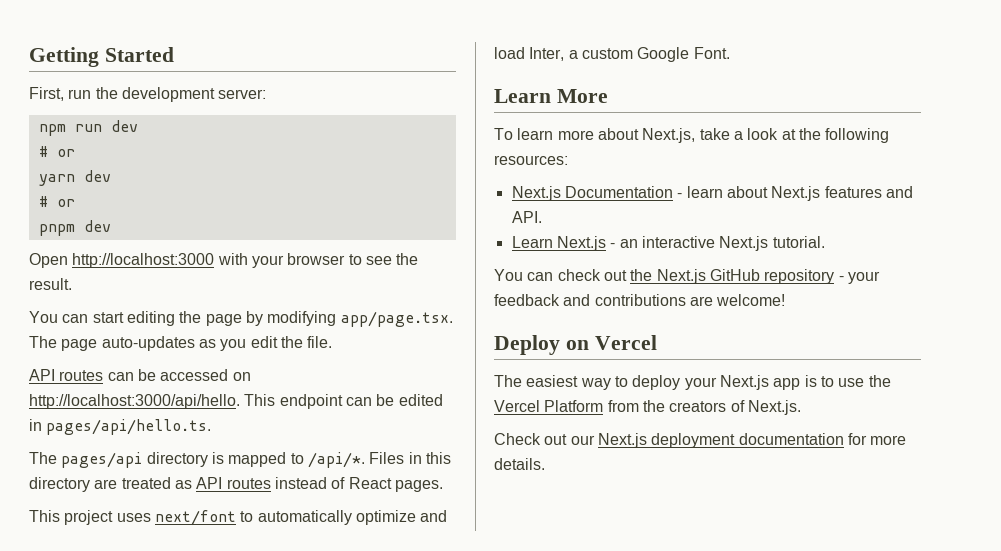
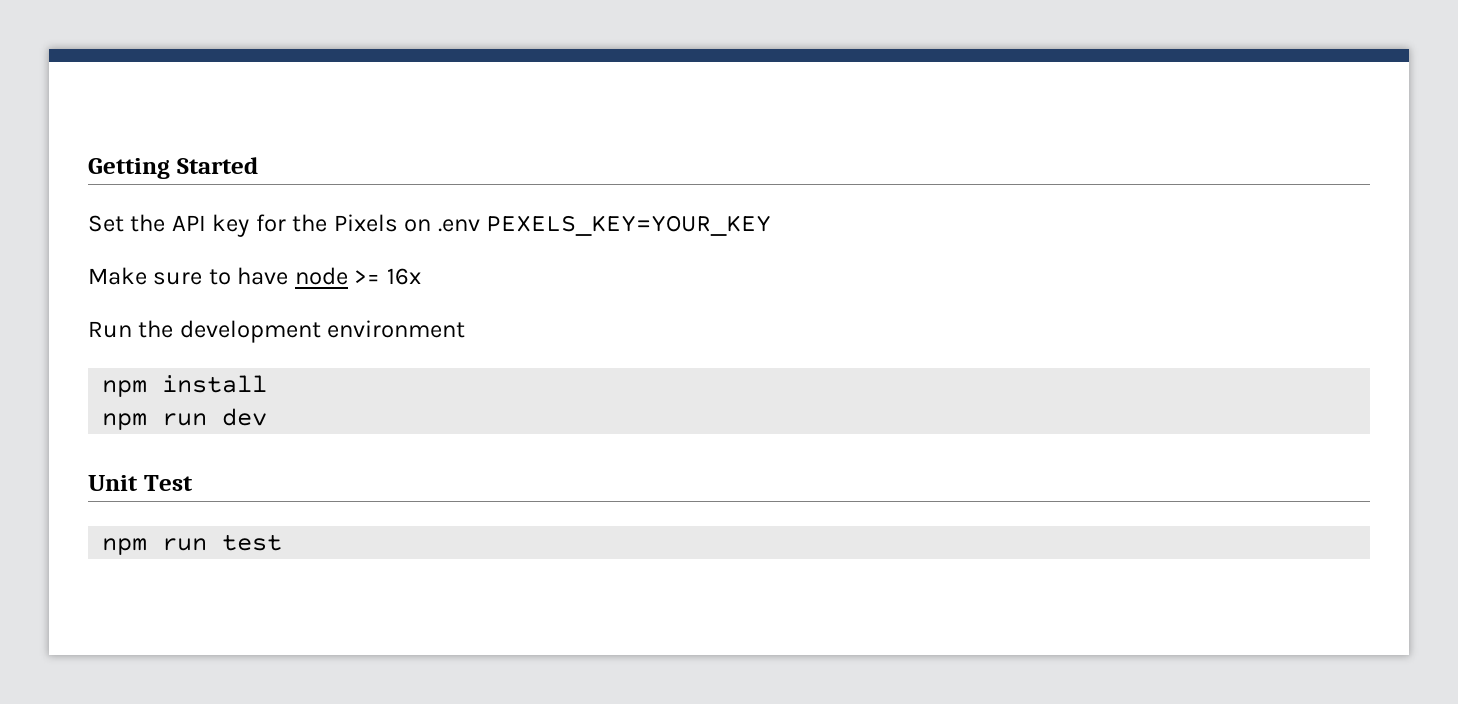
[29,87,267,102] [38,120,138,136] [38,146,75,157] [38,170,111,186] [38,196,75,207] [38,220,111,236] [29,253,419,268] [29,278,72,290] [29,311,453,327] [29,336,333,351] [29,369,251,381] [29,394,443,409] [29,419,212,435] [29,452,451,468] [29,477,443,492] [29,510,448,526] [494,47,730,62] [494,89,608,103] [494,128,890,143] [494,155,568,165] [511,186,913,201] [511,211,542,223] [511,236,825,251] [494,269,880,284] [494,294,786,306] [494,335,657,355] [494,375,891,390] [494,400,801,415] [494,433,907,448] [494,458,545,470] First, run the development server: // npm run dev // # or // yarn dev // # or // pnpm dev // Open http://localhost:3000 with your browser to see the result. // You can start editing the page by modifying app/page.tsx. The page auto-updates as you edit the file. // API routes can be accessed on http://localhost:3000/api/hello. This endpoint can be edited in pages/api/hello.ts. // The pages/api directory is mapped to /api/*. Files in this directory are treated as API routes instead of React pages. // This project uses next/font to automatically optimize and load Inter, a custom Google Font. // Learn More // To learn more about Next.js, take a look at the following resources: // Next.js Documentation - learn about Next.js features and API. // Learn Next.js - an interactive Next.js tutorial. // You can check out the Next.js GitHub repository - your feedback and contributions are welcome! // Deploy on Vercel // The easiest way to deploy your Next.js app is to use the Vercel Platform from the creators of Next.js. // Check out our Next.js deployment documentation for more details. -> [88,214,772,237] [88,267,421,285] [88,320,466,343] [102,375,268,397] [102,408,268,430] [88,475,193,491] [102,534,283,555] Set the API key for the Pixels on .env PEXELS_KEY=YOUR_KEY // Make sure to have node >= 16x // Run the development environment // npm install // npm run dev // Unit Test // npm run test

